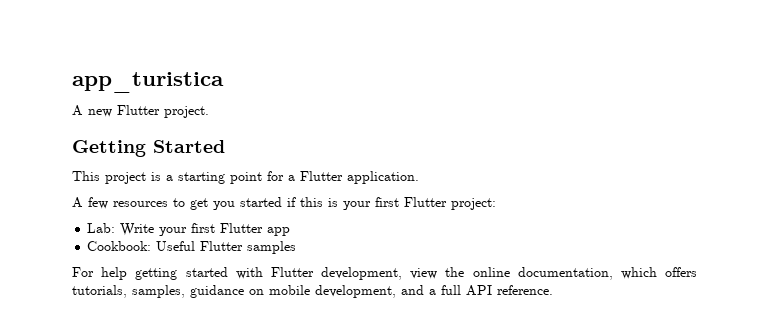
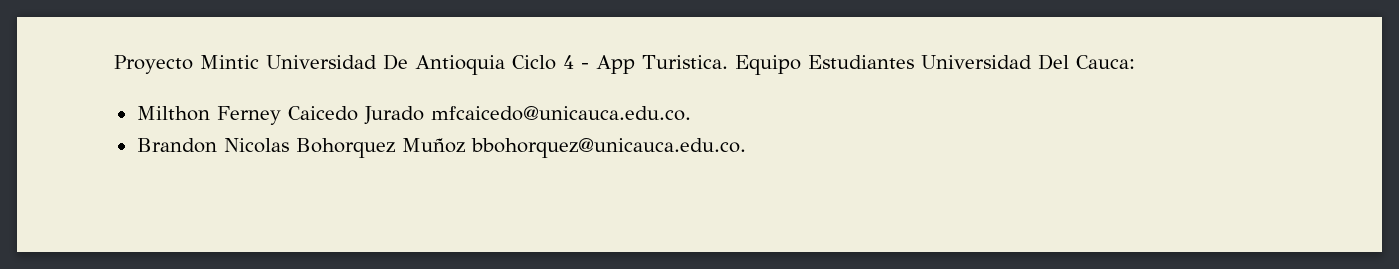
[72,72,224,93] [72,105,209,118] [72,140,225,157] [72,171,419,184] [72,197,496,210] [87,223,291,236] [87,241,297,254] [72,267,697,280] [72,285,553,298] app_turistica // A new Flutter project. // Getting Started // This project is a starting point for a Flutter application. // A few resources to get you started if this is your first Flutter project: // Lab: Write your first Flutter app // Cookbook: Useful Flutter samples // For help getting started with Flutter development, view the online documentation, which offers tutorials, samples, guidance on mobile development, and a full API reference. -> [114,54,1135,75] [136,106,691,125] [136,138,746,158] Proyecto Mintic Universidad De Antioquia Ciclo 4 - App Turistica. Equipo Estudiantes Universidad Del Cauca: // Milthon Ferney Caicedo Jurado mfcaicedo@unicauca.edu.co. // Brandon Nicolas Bohorquez Muñoz bbohorquez@unicauca.edu.co.

